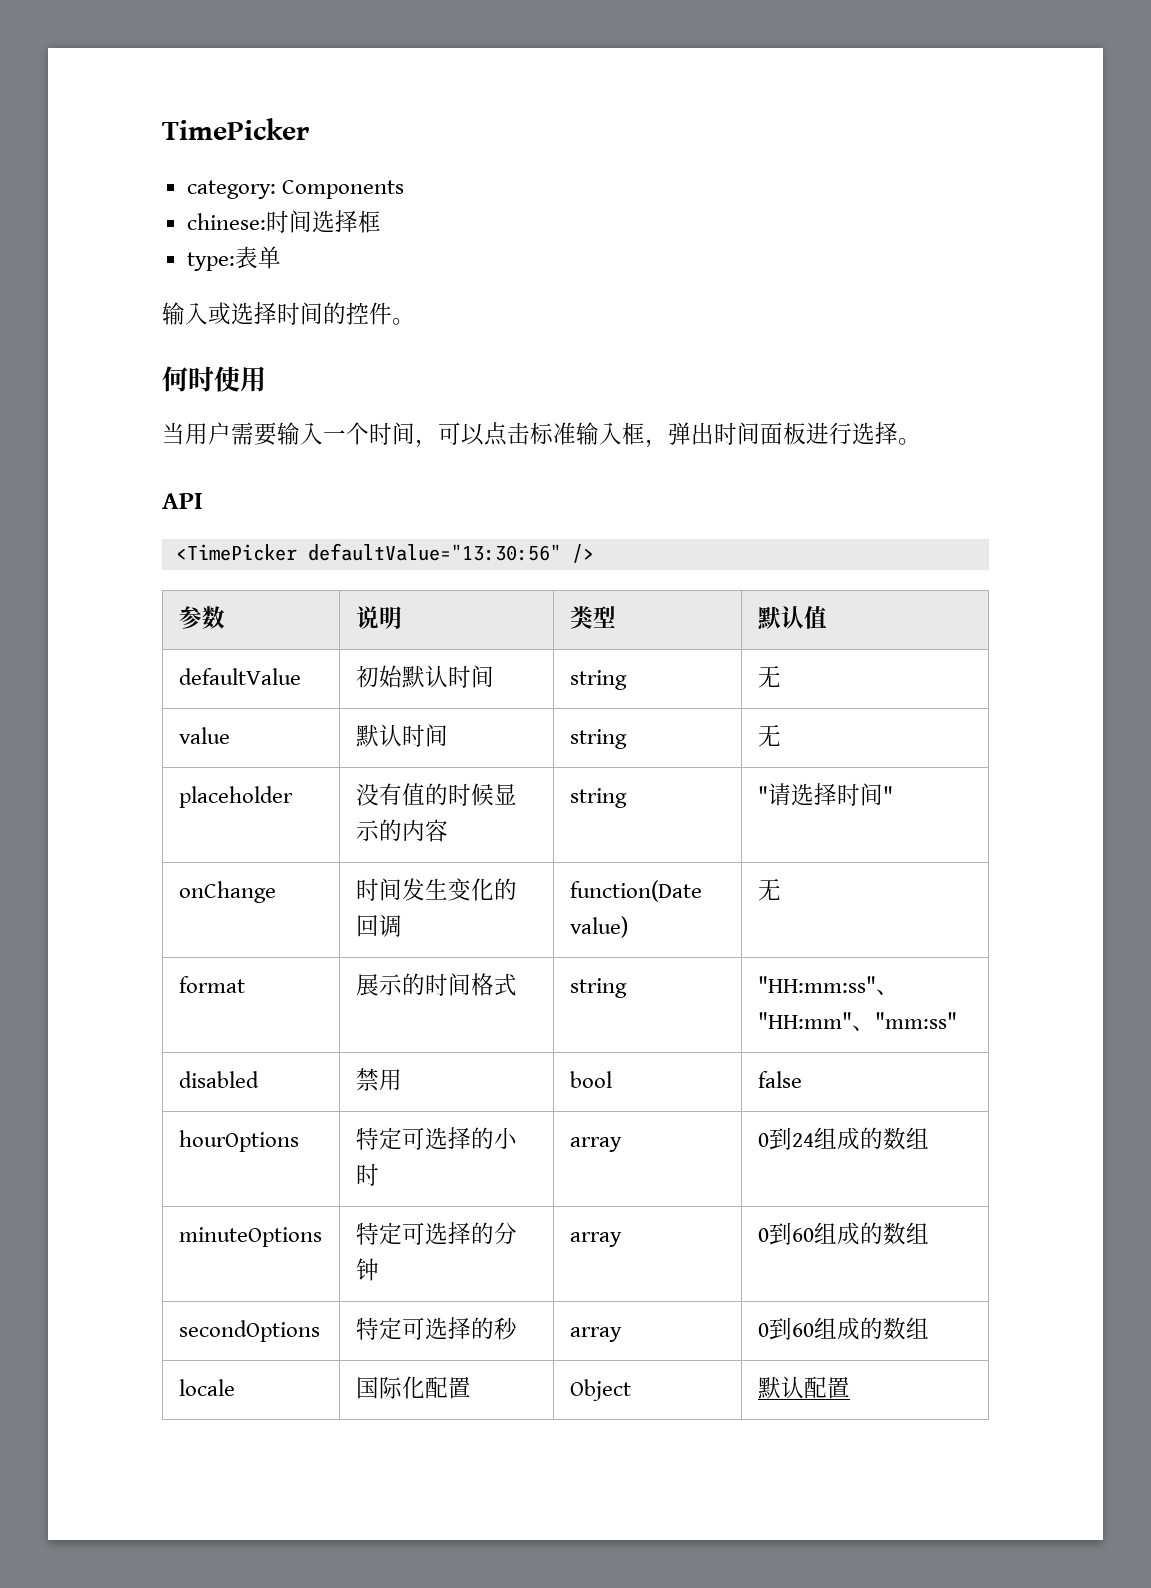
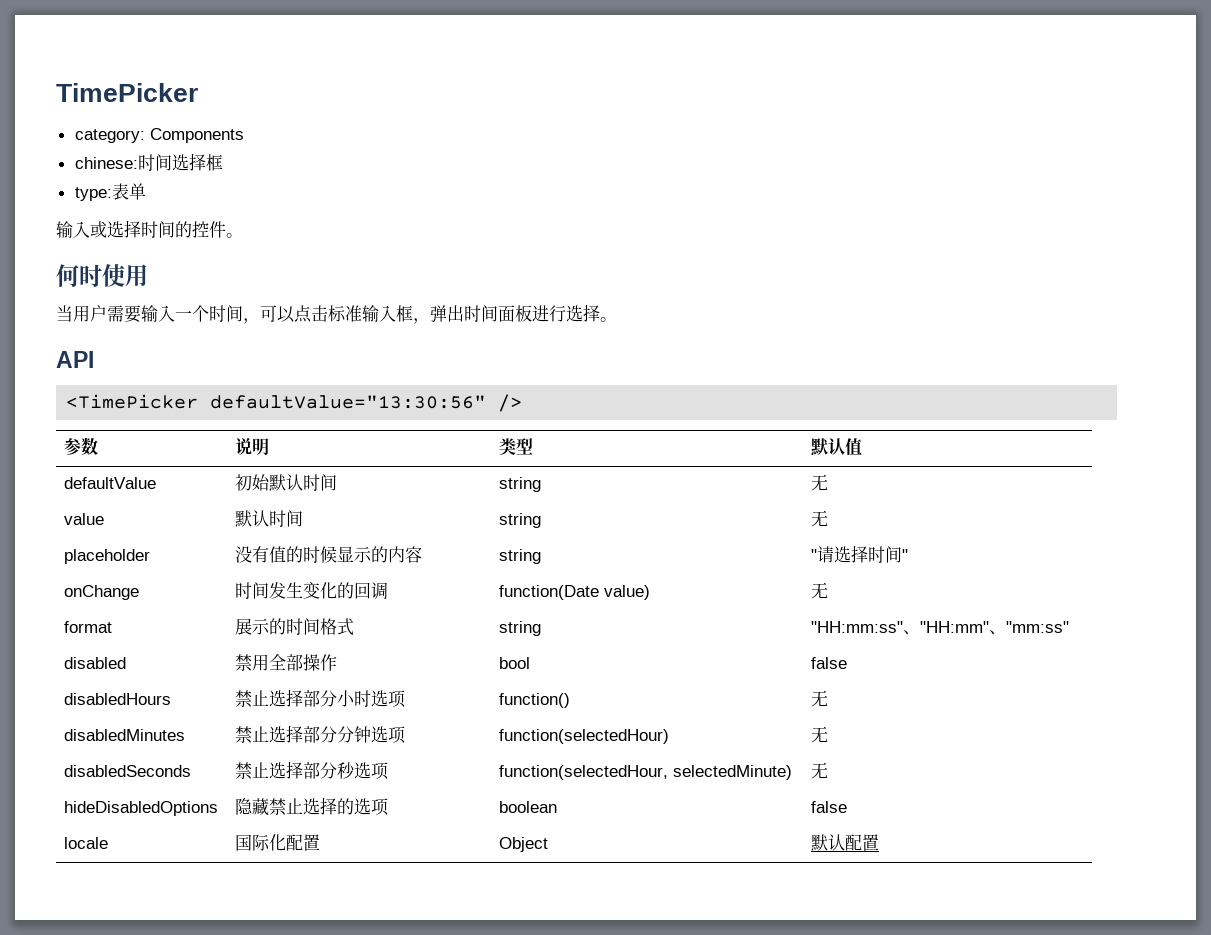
(402, 1080) none -> [269,654,338,671] 全部操作
[178,1130,299,1152] [355,1127,517,1150] [355,1163,379,1186] [569,1137,622,1152] [757,1127,929,1150] [178,1227,322,1247] [355,1222,517,1245] [355,1258,379,1281] [569,1232,622,1247] [757,1222,929,1245] [178,1320,320,1342] [355,1317,518,1340] [569,1327,622,1342] [757,1317,929,1340] hourOptions | 特定可选择的小时 | array | 0到24组成的数组 // minuteOptions | 特定可选择的分钟 | array | 0到60组成的数组 // secondOptions | 特定可选择的秒 | array | 0到60组成的数组 -> [64,693,172,705] [235,689,407,708] [499,693,571,708] [811,690,829,707] [64,729,186,741] [235,725,407,744] [499,729,670,744] [811,726,829,743] [64,765,192,777] [235,761,390,780] [499,765,793,780] [811,762,829,779] [64,801,219,816] [235,797,390,816] [499,801,558,813] [811,801,848,813] disabledHours | 禁止选择部分小时选项 | function() | 无 // disabledMinutes | 禁止选择部分分钟选项 | function(selectedHour) | 无 // disabledSeconds | 禁止选择部分秒选项 | function(selectedHour, selectedMinute) | 无 // hideDisabledOptions | 隐藏禁止选择的选项 | boolean | false

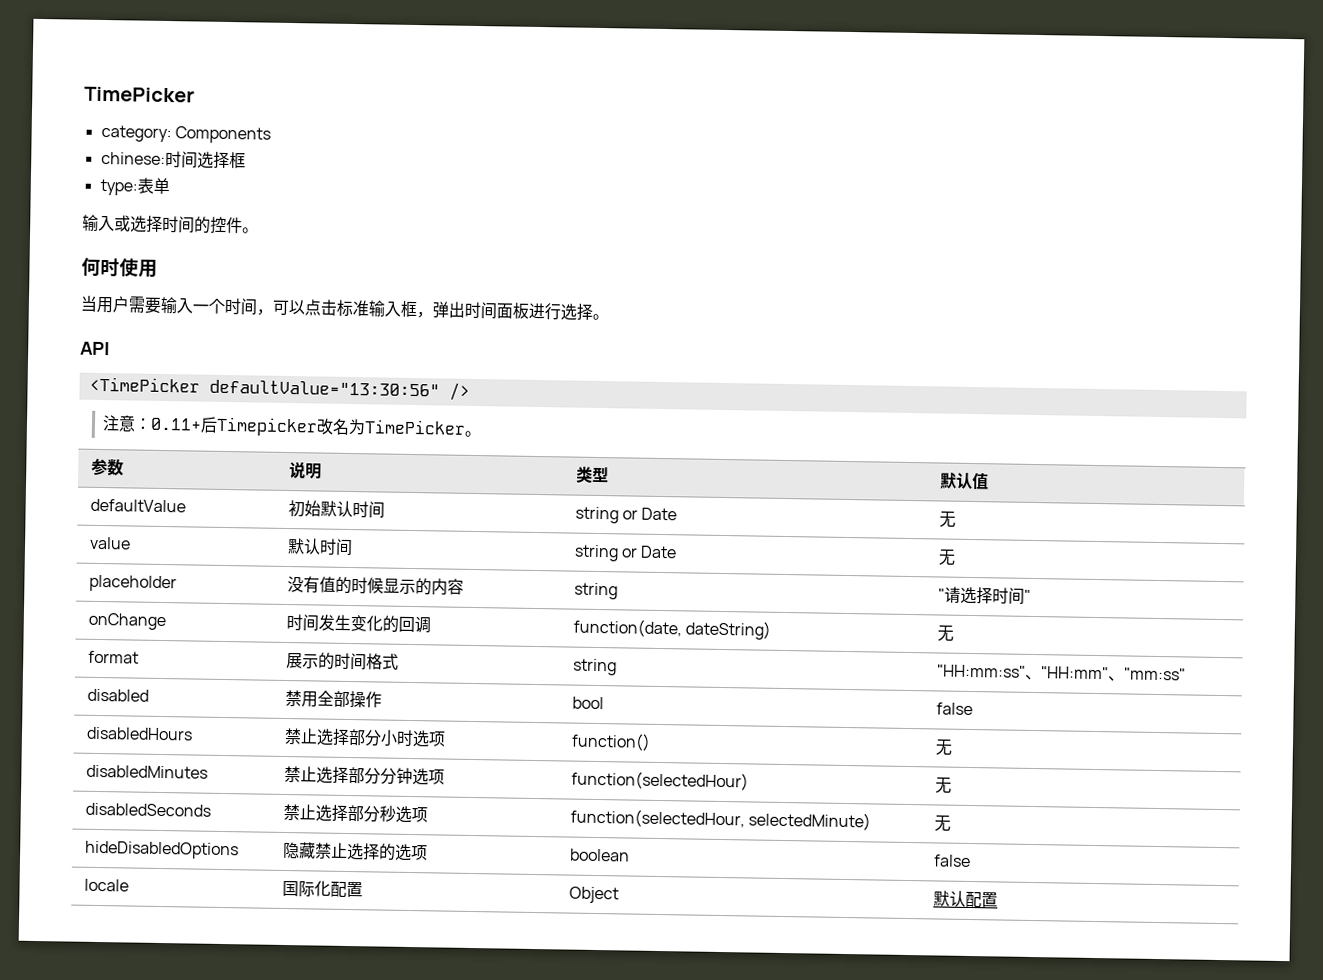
(523, 403) none -> [102,415,482,438] // 注意：0.11+后Timepicker改名为TimePicker。
(542, 484) none -> [621,507,678,521] or Date
(542, 520) none -> [620,545,678,559] or Date
[499,585,651,600] function(Date value) -> [572,618,771,640] function(date, dateString)

